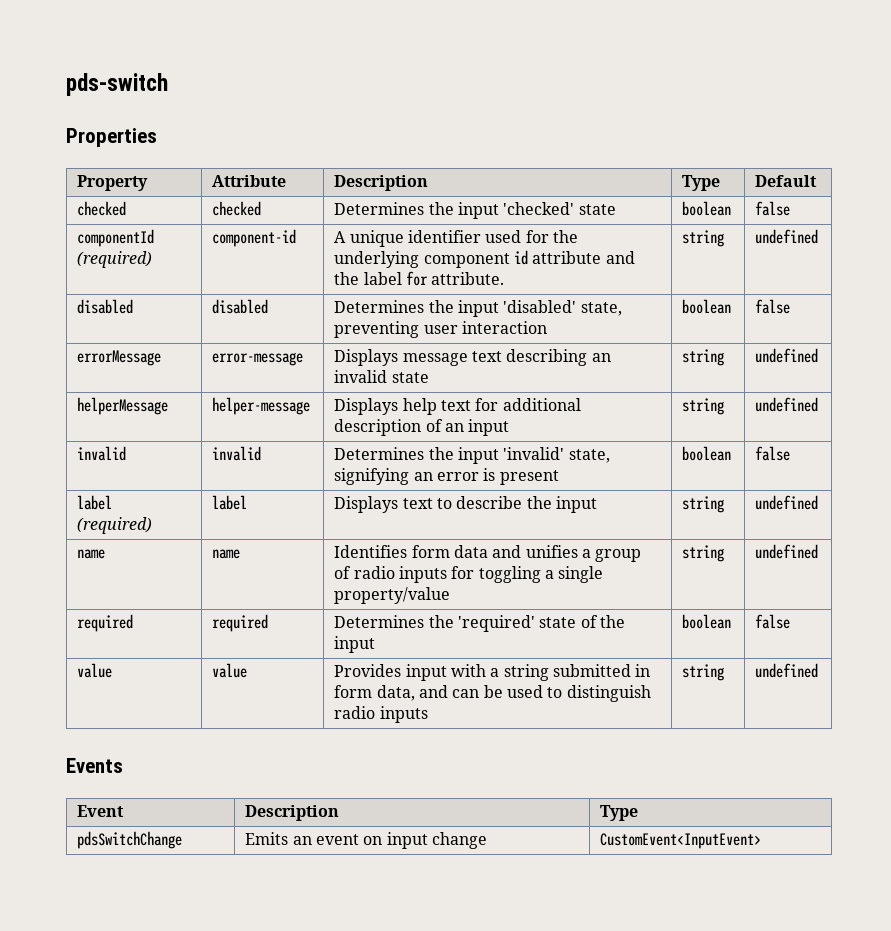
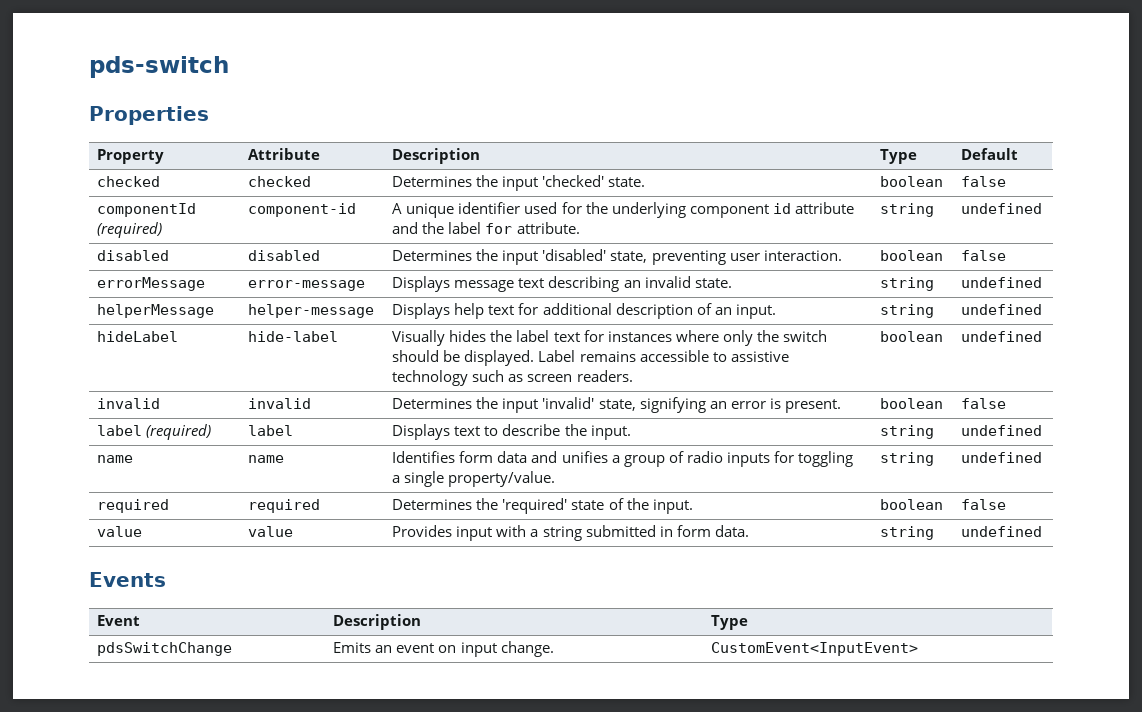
[578,204,616,215] state -> [608,177,646,187] state.
[462,321,548,334] interaction -> [763,250,842,261] interaction.
[391,372,429,383] state -> [694,278,732,288] state.
[468,419,510,436] [682,398,725,415] [755,397,819,412] input | string | undefined -> [735,304,776,319] [880,304,935,318] [961,304,1043,315] [97,331,179,342] [248,331,339,342] [392,330,827,346] [392,350,789,366] [392,370,633,386] [880,331,944,342] [961,331,1043,342] input. | string | undefined // hideLabel | hide-label | Visually hides the label text for instances where only the switch should be displayed. Label remains accessible to assistive technology such as screen readers. | boolean | undefined
[499,470,559,485] present -> [784,399,841,413] present.
[556,496,598,513] input -> [590,425,631,440] input.
[334,587,451,604] property/value -> [448,471,556,487] property/value.
[334,636,376,653] input -> [652,499,693,514] input.
[376,685,651,702] [334,706,428,723] data, and can be used to distinguish radio inputs -> [714,525,749,537] data.
[432,832,488,849] change -> [500,641,554,657] change.

